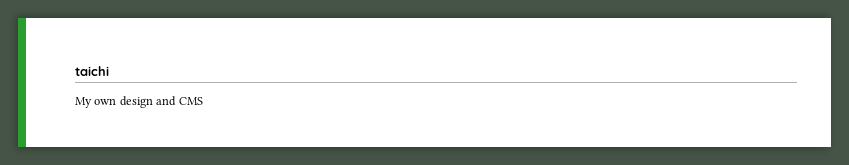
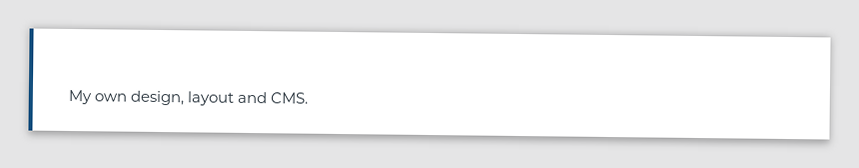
[75,66,109,76] taichi // -> (68, 97) none
[119,96,203,108] design and CMS -> [130,90,309,106] design, layout and CMS.

